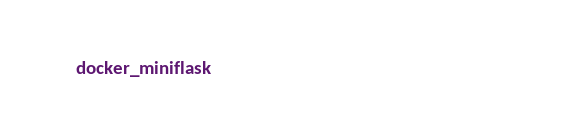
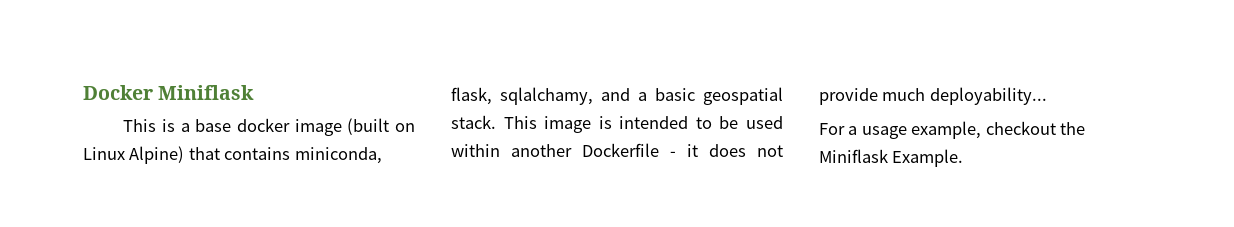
[76,61,211,77] docker_miniflask -> [83,85,255,100] [123,118,415,136] [83,146,382,164] [451,87,783,105] [451,115,783,133] [451,143,783,157] [819,87,1047,105] [819,121,1086,139] [819,149,964,167] Docker Miniflask // This is a base docker image (built on Linux Alpine) that contains miniconda, flask, sqlalchamy, and a basic geospatial stack. This image is intended to be used within another Dockerfile - it does not provide much deployability... // For a usage example, checkout the Miniflask Example.

